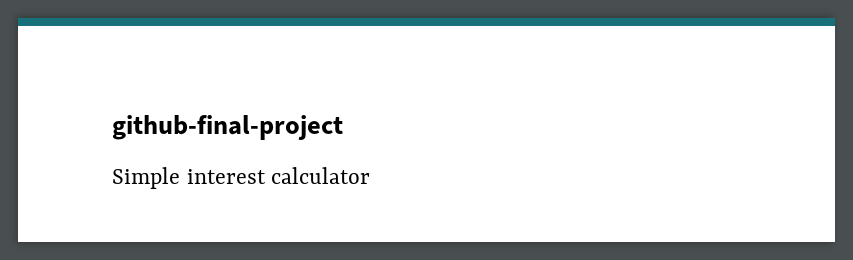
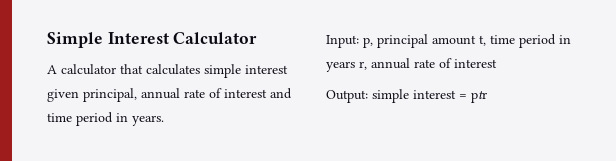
[112,115,343,140] [112,167,371,189] github-final-project // Simple interest calculator -> [47,32,258,48] [47,64,288,78] [47,88,292,102] [47,112,164,126] [326,34,571,48] [326,58,497,72] [326,89,487,103] Simple Interest Calculator // A calculator that calculates simple interest given principal, annual rate of interest and time period in years. // Input: p, principal amount t, time period in years r, annual rate of interest // Output: simple interest = ptr

